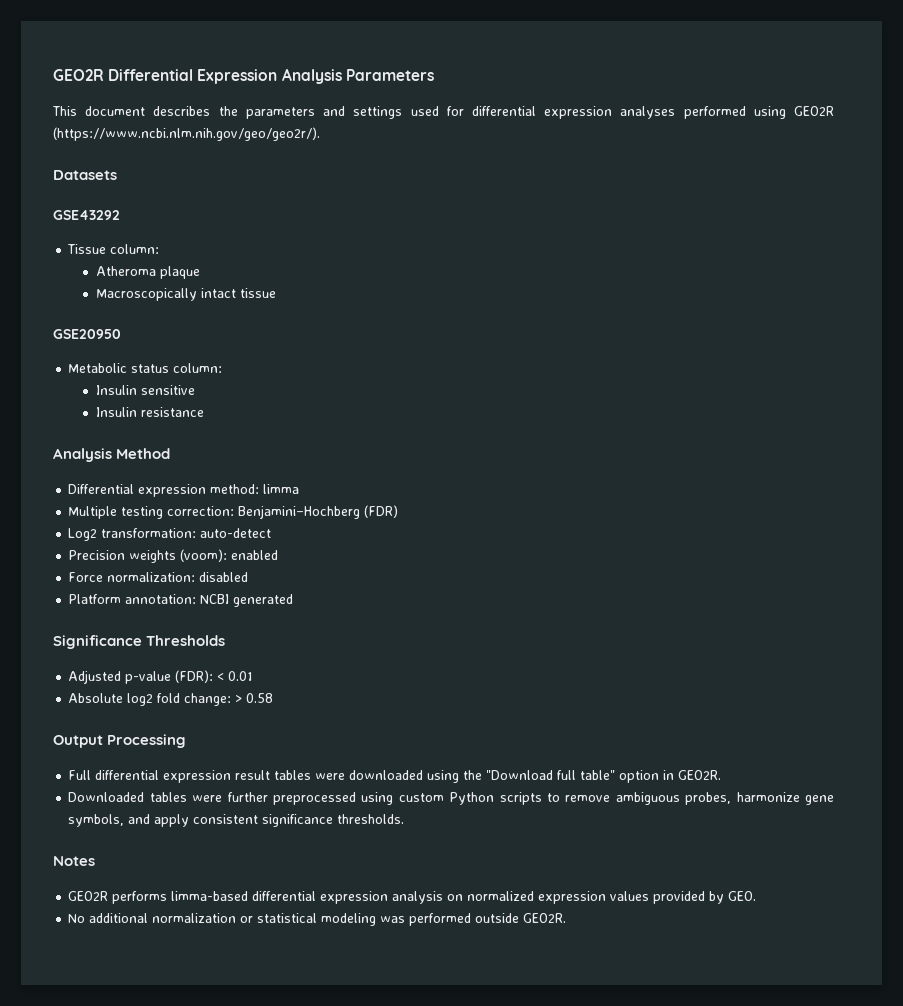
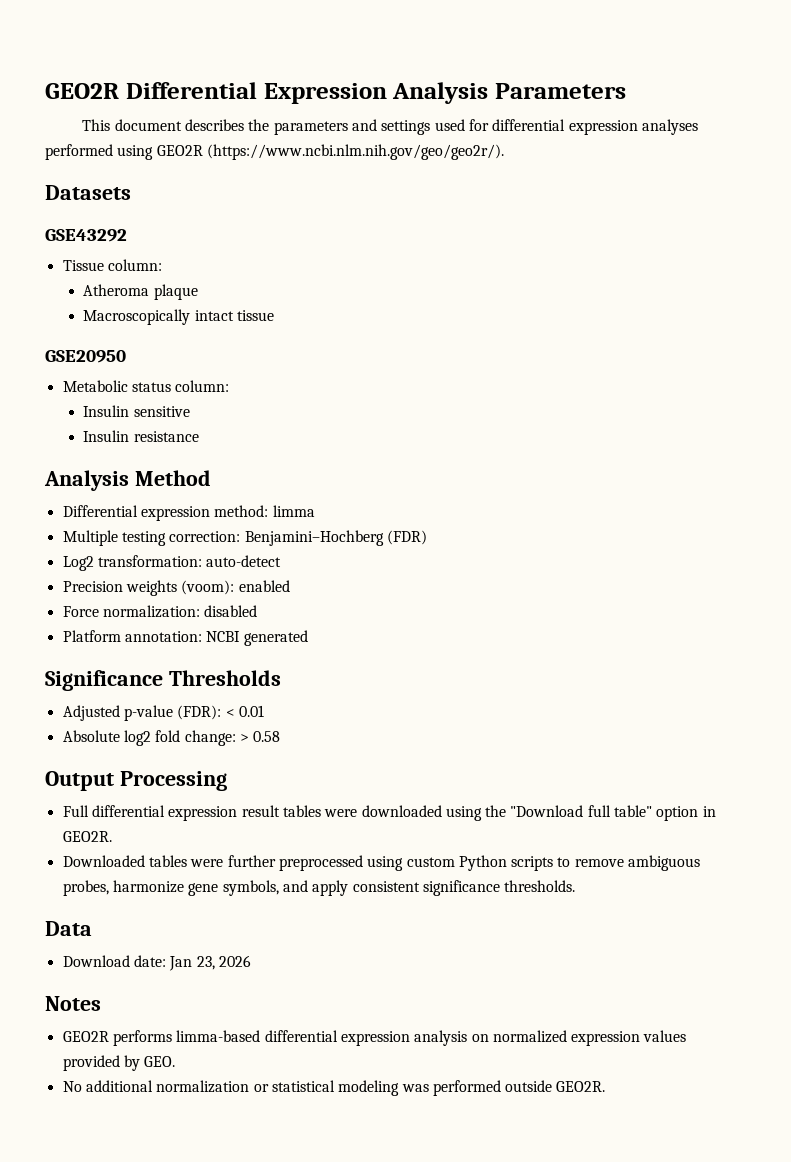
(405, 819) none -> [45,921,92,936] [62,955,251,971] // Data // Download date: Jan 23, 2026

